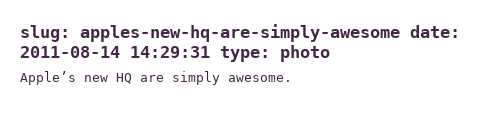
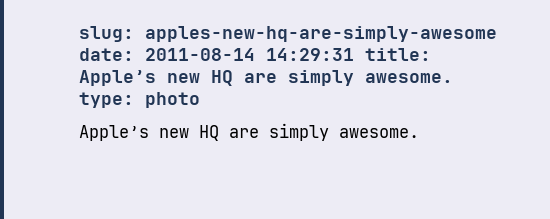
(210, 52) none -> [365,48,431,61] [79,70,453,86] title: Apple’s new HQ are simply awesome.

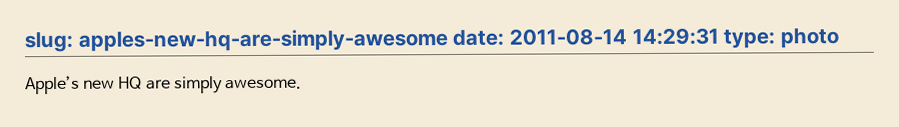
[365,48,431,61] [79,70,453,86] title: Apple’s new HQ are simply awesome. -> (719, 36) none

